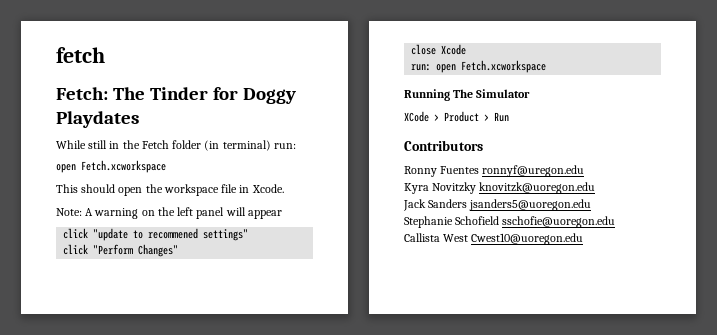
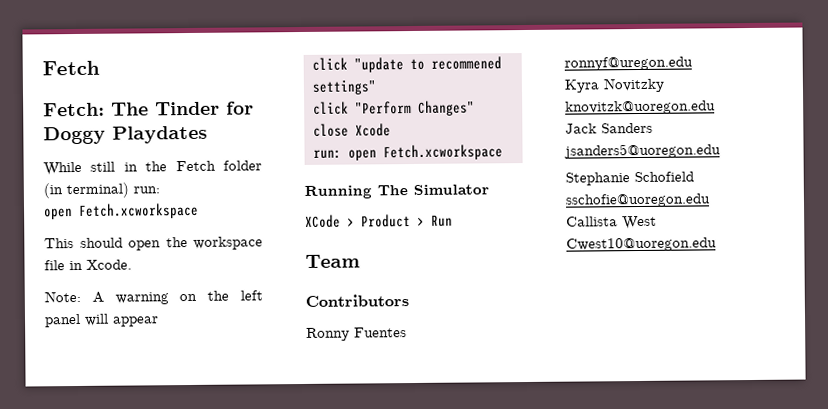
[56,47,105,63] fetch -> [42,60,100,76] Fetch
(509, 117) none -> [305,254,360,268] // Team

